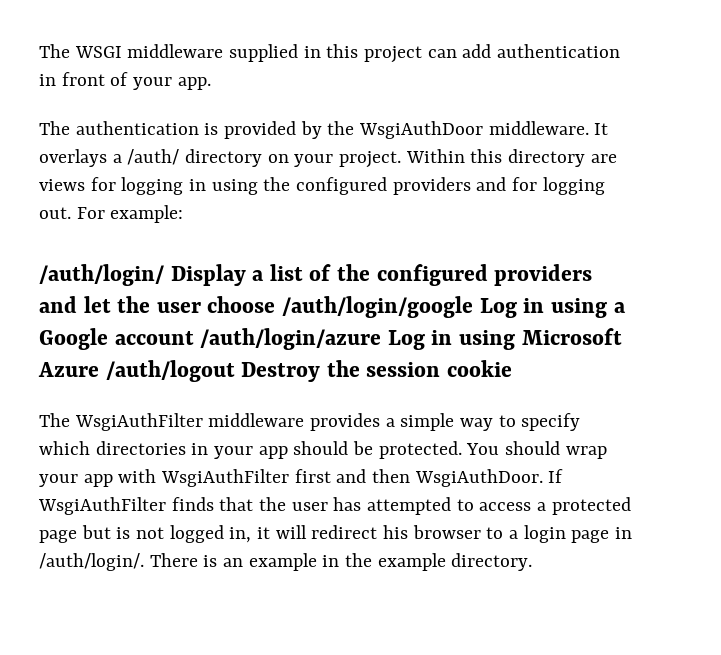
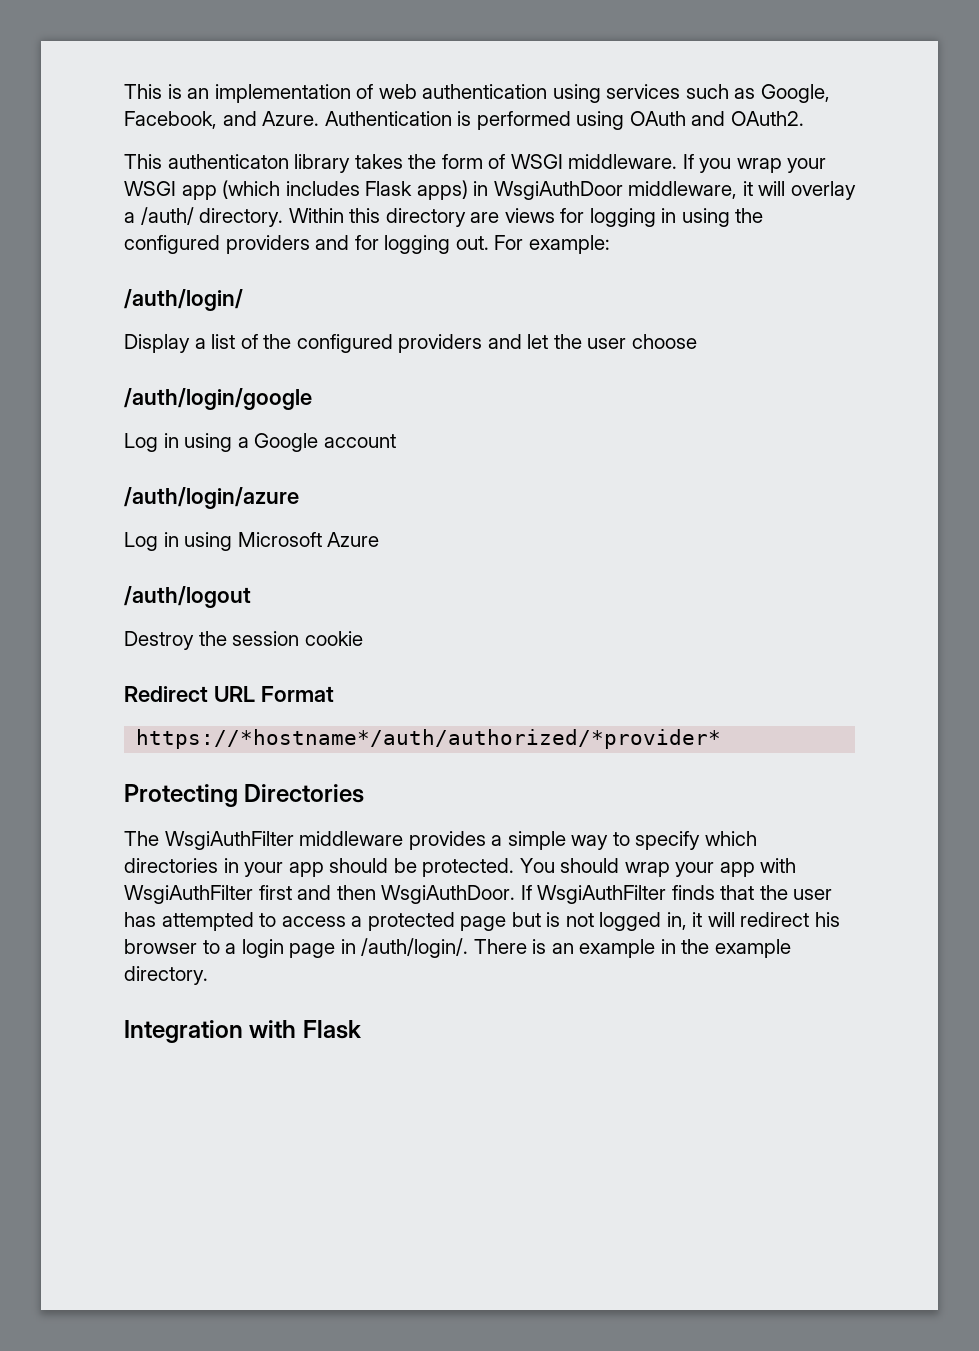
[39,44,621,63] [39,72,211,90] [39,121,609,139] [39,149,402,168] The WSGI middleware supplied in this project can add authentication in front of your app. // The authentication is provided by the WsgiAuthDoor middleware. It overlays a /auth/ directory on your project. -> [124,84,830,103] [124,111,804,130] [124,154,827,173] [124,180,856,200] [124,207,284,227] This is an implementation of web authentication using services such as Google, Facebook, and Azure. Authentication is performed using OAuth and OAuth2. // This authenticaton library takes the form of WSGI middleware. If you wrap your WSGI app (which includes Flask apps) in WsgiAuthDoor middleware, it will overlay a /auth/ directory.
(164, 275) none -> (243, 300) //
(276, 304) none -> (697, 341) //
(474, 307) none -> (312, 399) //
(194, 338) none -> (396, 441) //
(382, 339) none -> (299, 498) //
(99, 369) none -> (380, 539) //
(235, 371) none -> (251, 597) //
(513, 368) none -> [124,686,334,702] [136,729,722,749] [124,784,365,807] // Redirect URL Format // https://*hostname*/auth/authorized/*provider* // Protecting Directories
(533, 562) none -> [124,1020,361,1043] // Integration with Flask

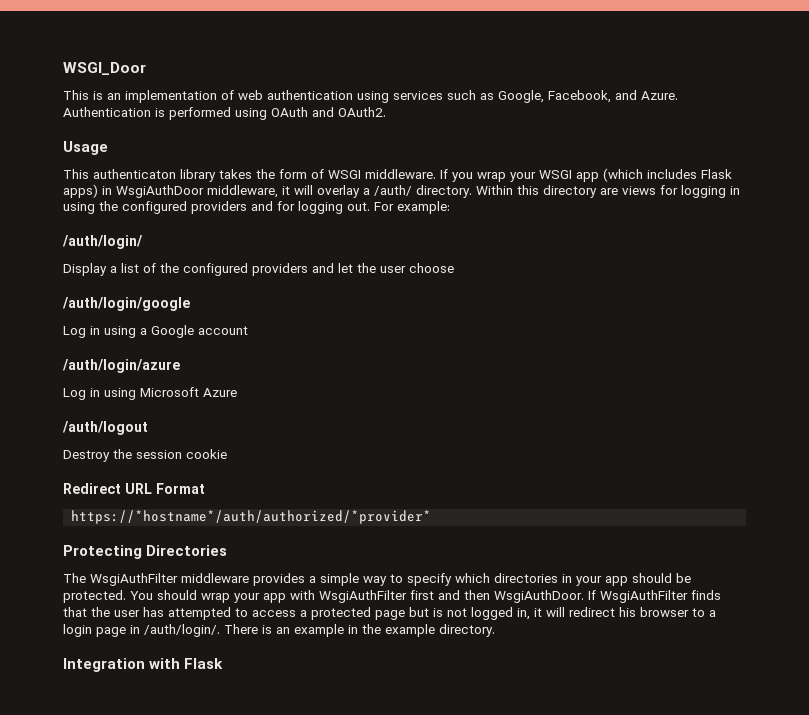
(124, 91) none -> [63,62,146,75] WSGI_Door //
(804, 118) none -> [63,141,108,155] // Usage

